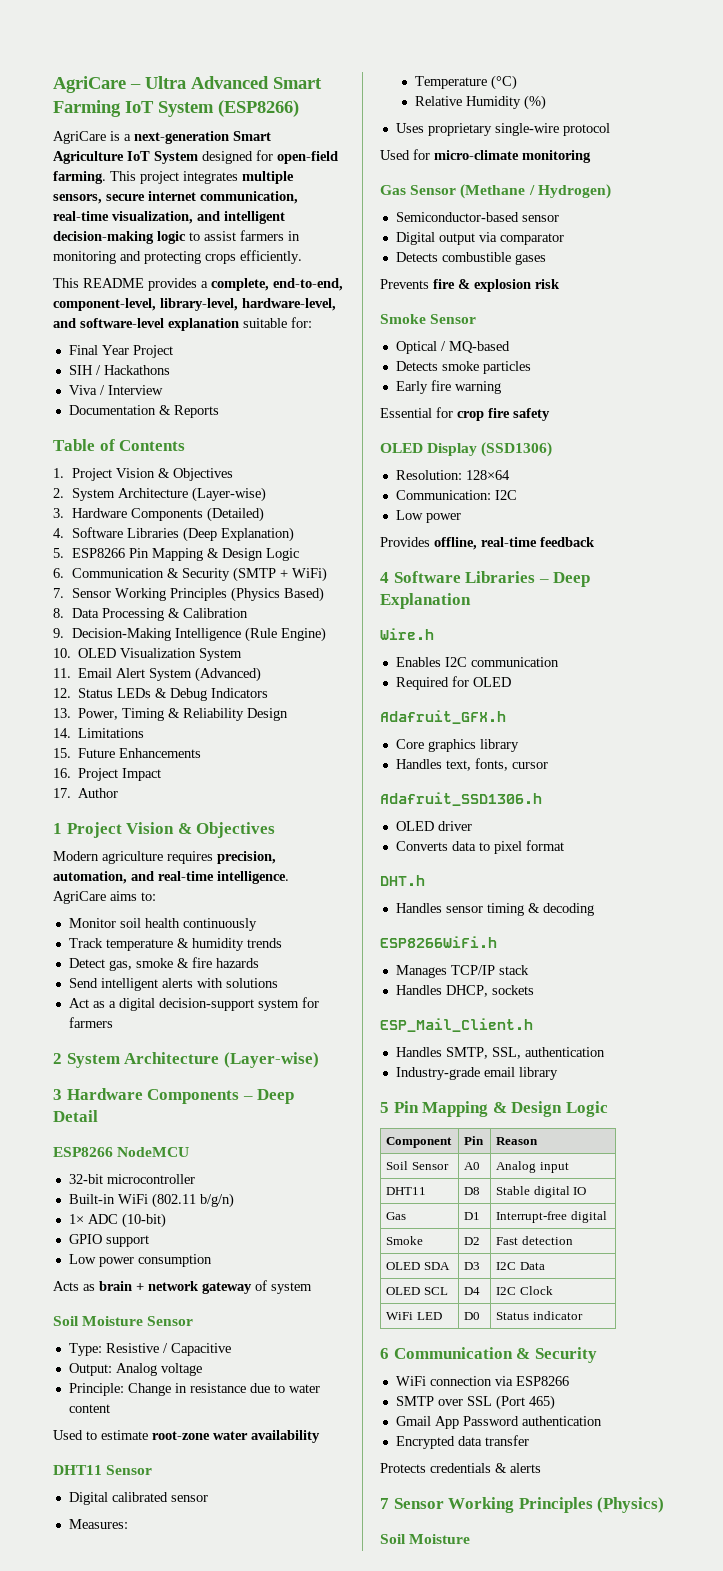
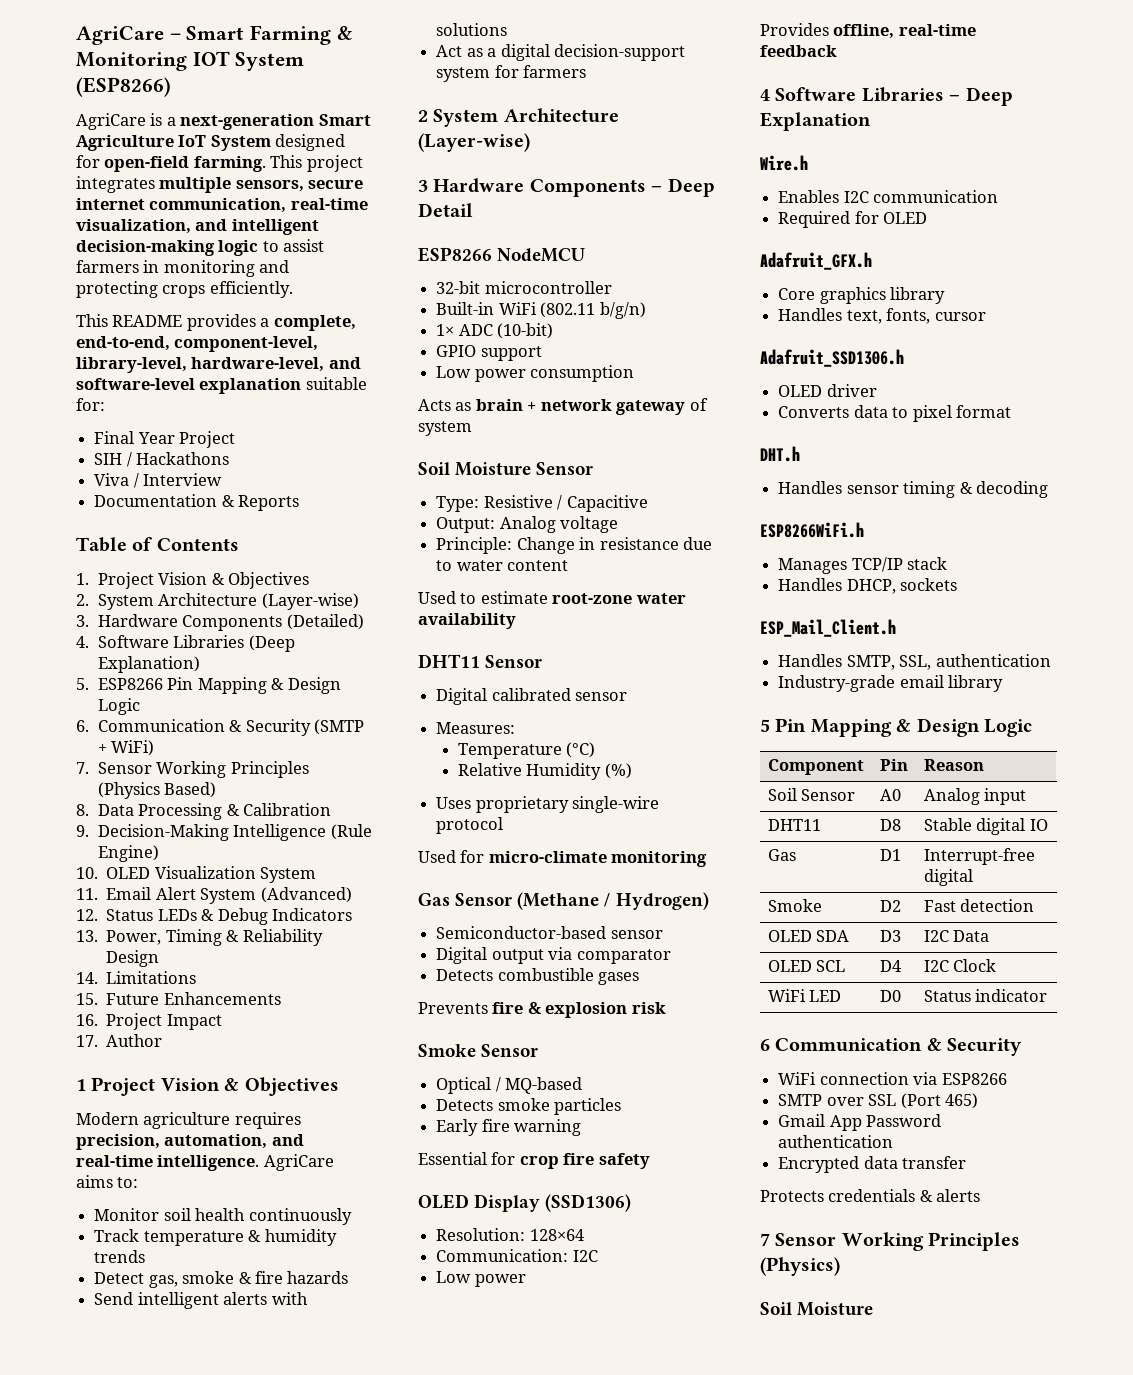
[145,76,322,89] [53,100,154,117] Ultra Advanced Smart Farming IoT -> [186,25,352,45] [76,51,230,71] Smart Farming & Monitoring IOT

